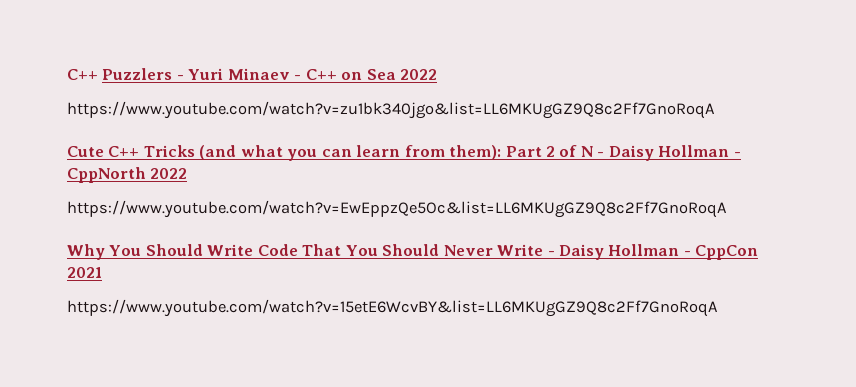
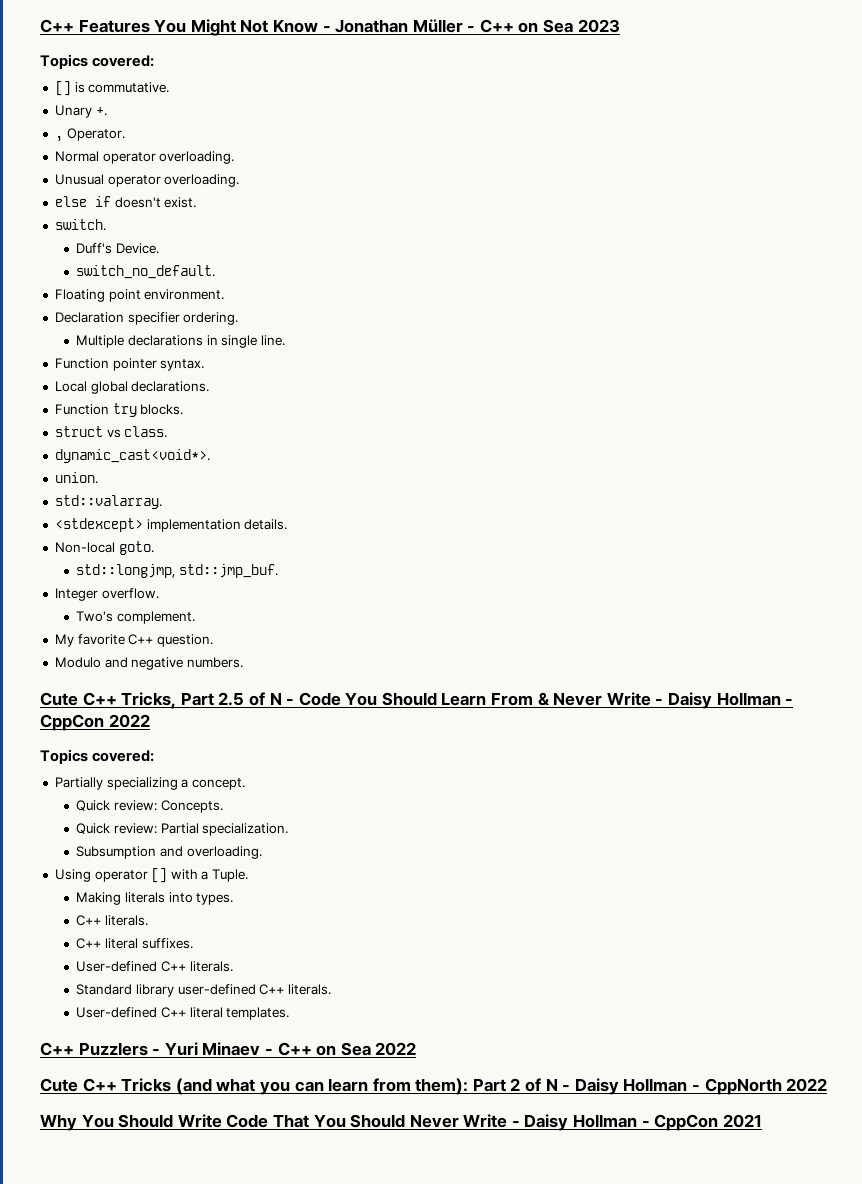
[67,69,98,80] C++ -> [40,19,620,36] [40,54,155,69] [54,81,170,96] [54,105,107,118] [54,128,125,142] [54,151,235,164] [54,174,240,187] [54,196,197,208] [54,219,106,231] [76,243,160,254] [76,265,216,279] [54,289,225,302] [54,312,239,325] [76,335,286,348] [54,358,205,371] [54,381,210,394] [54,403,184,417] [54,426,168,438] [54,449,210,463] [54,472,98,484] [54,495,162,509] [54,518,288,532] [54,541,154,555] [76,564,279,578] [54,588,159,601] [76,611,196,624] [54,634,213,647] [54,657,243,670] [40,692,794,709] [40,714,150,731] [40,749,155,764] [54,777,245,790] [76,800,223,813] [76,823,289,836] [76,846,262,859] [54,868,249,883] [76,892,234,905] [76,915,149,926] [76,938,193,949] [76,961,233,972] [76,984,332,997] [76,1007,290,1020] [40,1042,74,1056] C++ Features You Might Not Know - Jonathan Müller - C++ on Sea 2023 // Topics covered: // [] is commutative. // Unary +. // , Operator. // Normal operator overloading. // Unusual operator overloading. // else if doesn't exist. // switch. // Duff's Device. // switch_no_default. // Floating point environment. // Declaration specifier ordering. // Multiple declarations in single line. // Function pointer syntax. // Local global declarations. // Function try blocks. // struct vs class. // dynamic_cast<void*>. // union. // std::valarray. // <stdexcept> implementation details. // Non-local goto. // std::longjmp, std::jmp_buf. // Integer overflow. // Two's complement. // My favorite C++ question. // Modulo and negative numbers. // Cute C++ Tricks, Part 2.5 of N - Code You Should Learn From & Never Write - Daisy Hollman - CppCon 2022 // Topics covered: // Partially specializing a concept. // Quick review: Concepts. // Quick review: Partial specialization. // Subsumption and overloading. // Using operator [] with a Tuple. // Making literals into types. // C++ literals. // C++ literal suffixes. // User-defined C++ literals. // Standard library user-defined C++ literals. // User-defined C++ literal templates. // C++
[67,101,715,119] // https://www.youtube.com/watch?v=zu1bk340jgo&list=LL6MKUgGZ9Q8c2Ff7GnoRoqA -> (417, 1049) none
[67,200,727,218] // https://www.youtube.com/watch?v=EwEppzQe5Oc&list=LL6MKUgGZ9Q8c2Ff7GnoRoqA -> (828, 1085) none
[67,299,718,317] // https://www.youtube.com/watch?v=15etE6WcvBY&list=LL6MKUgGZ9Q8c2Ff7GnoRoqA -> (762, 1121) none

